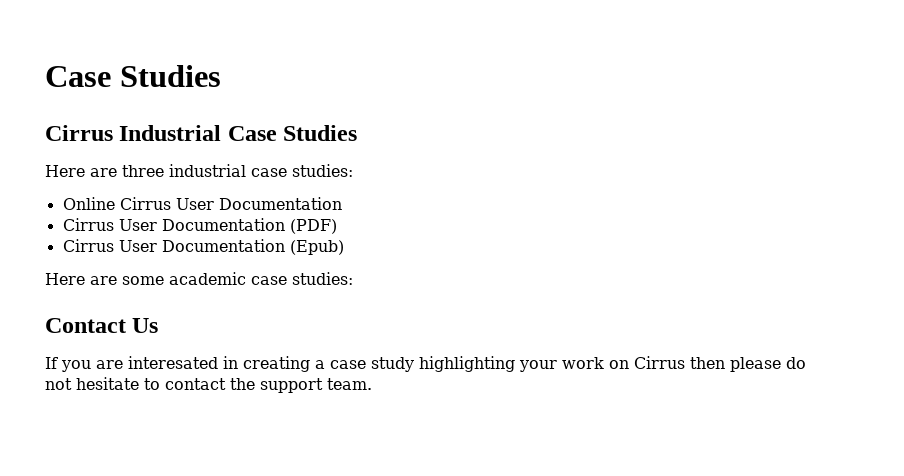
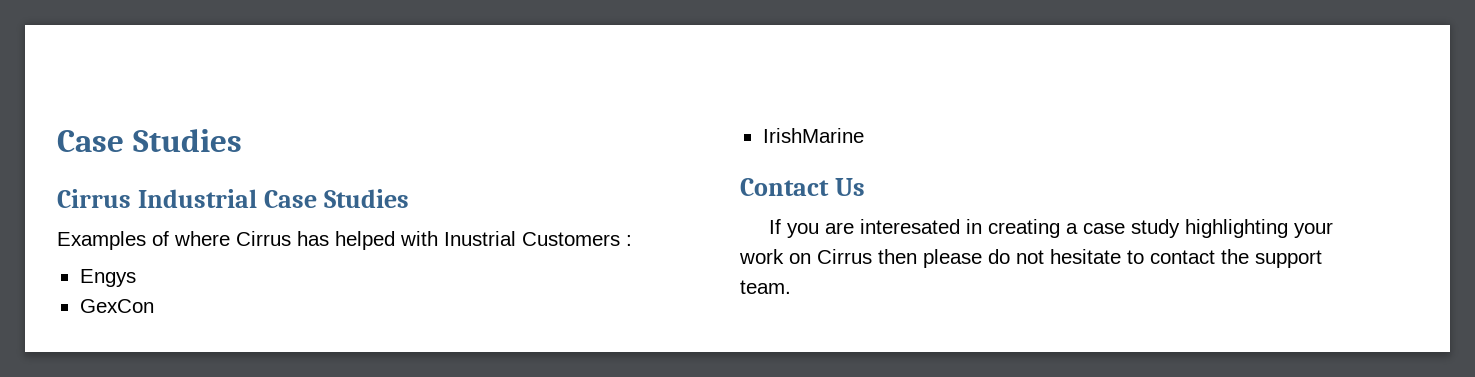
[45,164,353,177] [62,197,342,210] [62,218,337,234] [62,239,344,255] [45,272,353,285] Here are three industrial case studies: // Online Cirrus User Documentation // Cirrus User Documentation (PDF) // Cirrus User Documentation (Epub) // Here are some academic case studies: -> [57,231,632,250] [79,269,136,287] [79,299,154,313] [762,128,864,143] Examples of where Cirrus has helped with Inustrial Customers : // Engys // GexCon // IrishMarine

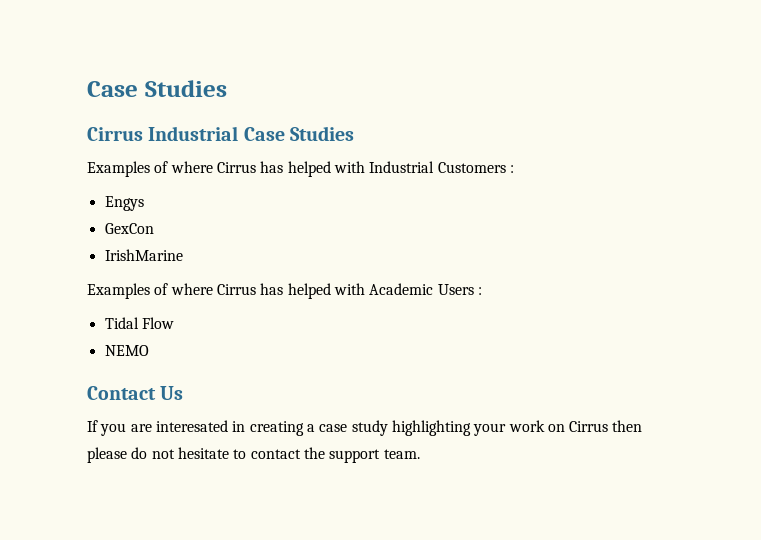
[444,231,516,246] Inustrial -> [369,161,435,173] Industrial
(864, 135) none -> [87,283,482,299] [104,317,174,329] [104,345,149,356] // Examples of where Cirrus has helped with Academic Users : // Tidal Flow // NEMO

